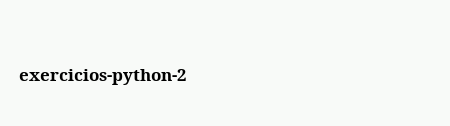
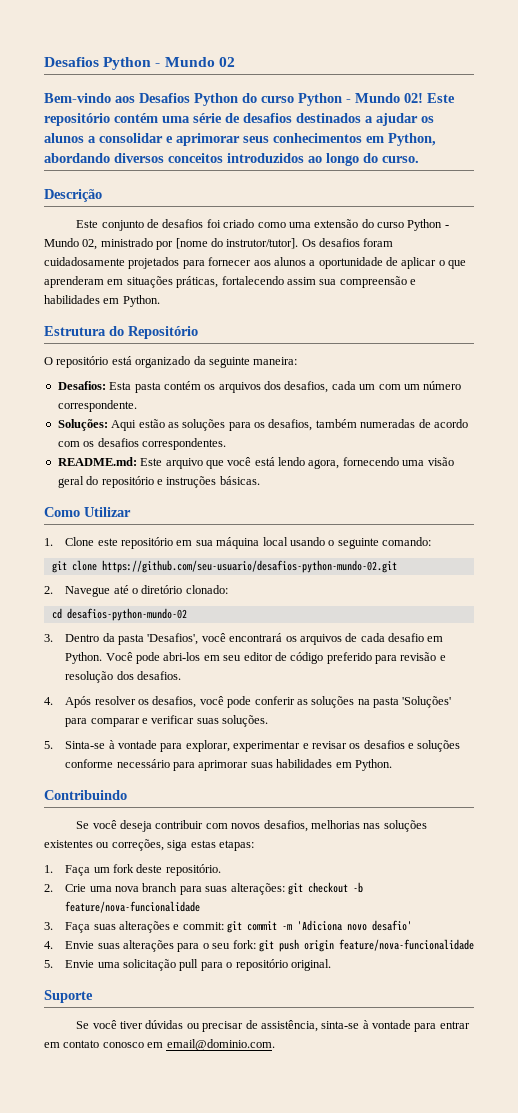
[19,69,187,85] exercicios-python-2 -> [44,57,235,70] [44,93,455,106] [44,113,434,126] [44,133,436,146] [44,153,419,166] [44,189,102,202] [76,219,449,231] [44,238,394,250] [44,257,467,269] [44,276,416,288] [44,295,160,307] [44,326,198,339] [44,356,298,368] [57,381,462,393] [57,400,137,412] [57,419,468,431] [57,438,226,450] [57,457,454,469] [57,476,260,488] [44,507,131,517] [44,537,432,549] [51,560,397,573] [44,585,228,597] [51,608,187,621] [44,633,444,645] [65,652,446,664] [65,671,182,683] [44,696,452,708] [65,715,269,727] [44,740,461,752] [65,759,392,771] [44,790,127,800] [76,820,427,832] [44,839,254,851] [44,864,221,876] [44,882,363,895] [65,901,201,913] [44,920,413,933] [44,939,474,952] [44,959,331,971] [44,990,93,1003] [76,1020,470,1032] [44,1039,275,1051] Desafios Python - Mundo 02 // Bem-vindo aos Desafios Python do curso Python - Mundo 02! Este repositório contém uma série de desafios destinados a ajudar os alunos a consolidar e aprimorar seus conhecimentos em Python, abordando diversos conceitos introduzidos ao longo do curso. // Descrição // Este conjunto de desafios foi criado como uma extensão do curso Python - Mundo 02, ministrado por [nome do instrutor/tutor]. Os desafios foram cuidadosamente projetados para fornecer aos alunos a oportunidade de aplicar o que aprenderam em situações práticas, fortalecendo assim sua compreensão e habilidades em Python. // Estrutura do Repositório // O repositório está organizado da seguinte maneira: // Desafios: Esta pasta contém os arquivos dos desafios, cada um com um número correspondente. // Soluções: Aqui estão as soluções para os desafios, também numeradas de acordo com os desafios correspondentes. // README.md: Este arquivo que você está lendo agora, fornecendo uma visão geral do repositório e instruções básicas. // Como Utilizar // 1. Clone este repositório em sua máquina local usando o seguinte comando: // git clone https://github.com/seu-usuario/desafios-python-mundo-02.git // 2. Navegue até o diretório clonado: // cd desafios-python-mundo-02 // 3. Dentro da pasta 'Desafios', você encontrará os arquivos de cada desafio em Python. Você pode abri-los em seu editor de código preferido para revisão e resolução dos desafios. // 4. Após resolver os desafios, você pode conferir as soluções na pasta 'Soluções' para comparar e verificar suas soluções. // 5. Sinta-se à vontade para explorar, experimentar e revisar os desafios e soluções conforme necessário para aprimorar suas habilidades em Python. // Contribuindo // Se você deseja contribuir com novos desafios, melhorias nas soluções existentes ou correções, siga estas etapas: // 1. Faça um fork deste repositório. // 2. Crie uma nova branch para suas alterações: git checkout -b feature/nova-funcionalidade // 3. Faça suas alterações e commit: git commit -m 'Adiciona novo desafio' // 4. Envie suas alterações para o seu fork: git push origin feature/nova-funcionalidade // 5. Envie uma solicitação pull para o repositório original. // Suporte // Se você tiver dúvidas ou precisar de assistência, sinta-se à vontade para entrar em contato conosco em email@dominio.com.

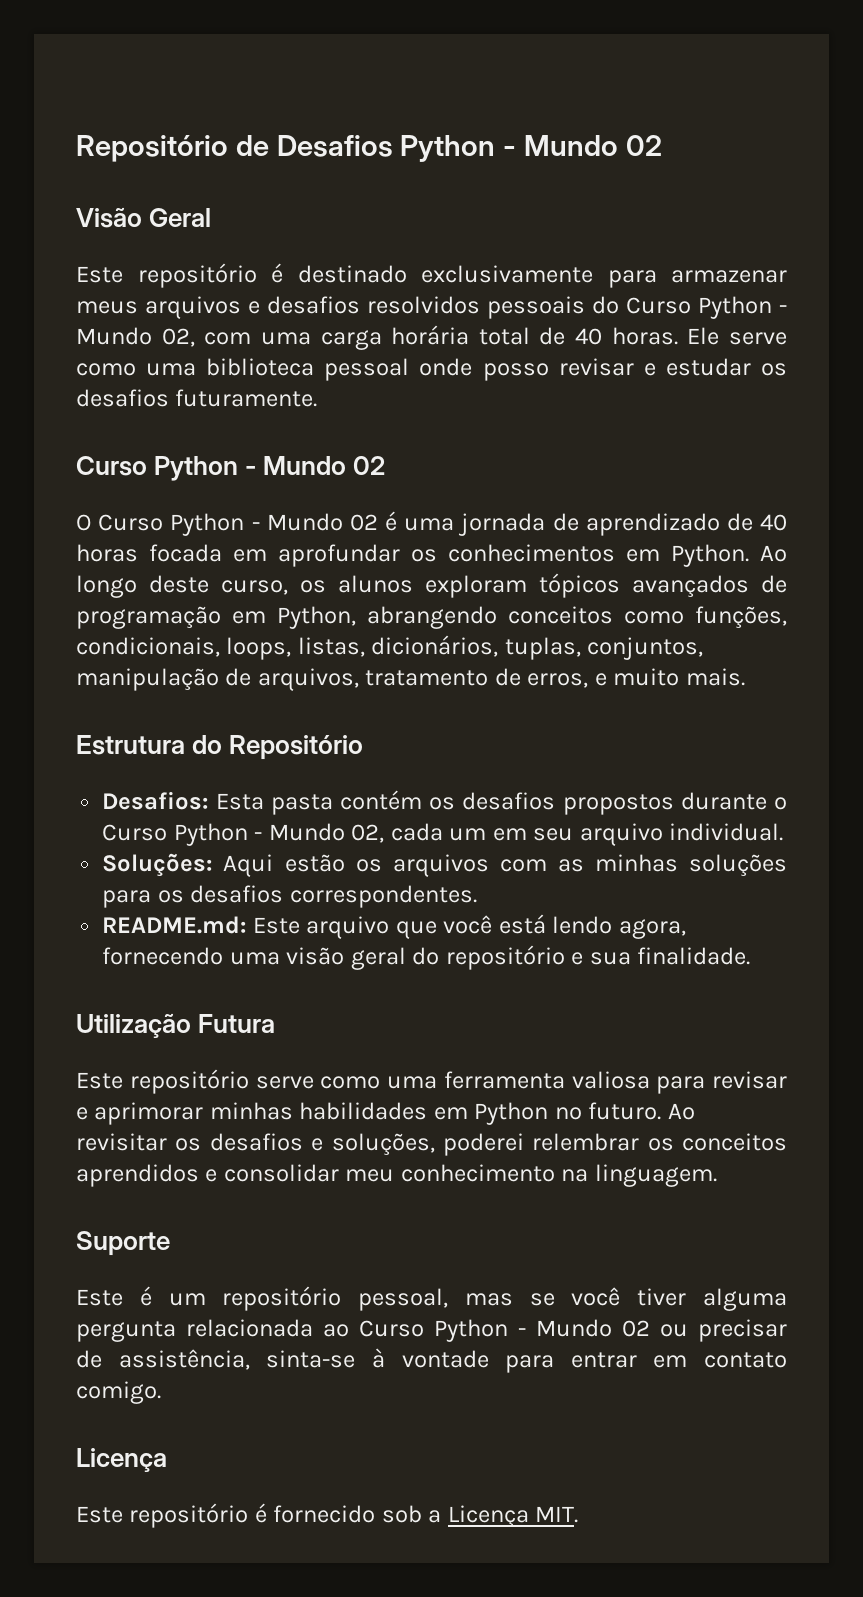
(44, 62) none -> [76,135,269,162] Repositório de
[44,93,455,106] [44,113,434,126] [44,133,436,146] [44,153,419,166] [44,189,102,202] [76,219,449,231] [44,238,394,250] [44,257,467,269] [44,276,416,288] [44,295,160,307] [44,326,198,339] [44,356,298,368] Bem-vindo aos Desafios Python do curso Python - Mundo 02! Este repositório contém uma série de desafios destinados a ajudar os alunos a consolidar e aprimorar seus conhecimentos em Python, abordando diversos conceitos introduzidos ao longo do curso. // Descrição // Este conjunto de desafios foi criado como uma extensão do curso Python - Mundo 02, ministrado por [nome do instrutor/tutor]. Os desafios foram cuidadosamente projetados para fornecer aos alunos a oportunidade de aplicar o que aprenderam em situações práticas, fortalecendo assim sua compreensão e habilidades em Python. // Estrutura do Repositório // O repositório está organizado da seguinte maneira: -> [76,207,212,228] [76,263,787,288] [76,296,787,319] [76,325,787,350] [76,358,787,381] [76,389,318,407] [76,456,386,481] [76,511,787,536] [76,544,787,567] [76,573,787,598] [76,606,787,629] [76,635,704,660] [76,668,745,691] [76,735,364,760] Visão Geral // Este repositório é destinado exclusivamente para armazenar meus arquivos e desafios resolvidos pessoais do Curso Python - Mundo 02, com uma carga horária total de 40 horas. Ele serve como uma biblioteca pessoal onde posso revisar e estudar os desafios futuramente. // Curso Python - Mundo 02 // O Curso Python - Mundo 02 é uma jornada de aprendizado de 40 horas focada em aprofundar os conhecimentos em Python. Ao longo deste curso, os alunos exploram tópicos avançados de programação em Python, abrangendo conceitos como funções, condicionais, loops, listas, dicionários, tuplas, conjuntos, manipulação de arquivos, tratamento de erros, e muito mais. // Estrutura do Repositório
[218,381,462,393] [57,400,137,412] [57,419,468,431] [57,441,80,447] arquivos dos desafios, cada um com um número correspondente. // Soluções: Aqui estão as soluções para os desafios, também numeradas de acordo com -> [462,792,787,815] [102,823,784,846] [102,853,787,877] [102,890,152,908] desafios propostos durante o Curso Python - Mundo 02, cada um em seu arquivo individual. // Soluções: Aqui estão os arquivos com as minhas soluções para
[166,476,260,488] [44,507,131,517] [44,537,432,549] [51,560,397,573] [44,585,228,597] [51,608,187,621] [44,633,444,645] [65,652,446,664] [65,671,182,683] [44,696,452,708] [65,715,269,727] [44,740,461,752] [65,759,392,771] [44,790,127,800] [76,820,427,832] [44,839,254,851] [44,864,221,876] [44,882,363,895] [65,901,201,913] [44,920,413,933] [44,939,474,952] [44,959,331,971] [44,990,93,1003] [76,1020,184,1029] instruções básicas. // Como Utilizar // 1. Clone este repositório em sua máquina local usando o seguinte comando: // git clone https://github.com/seu-usuario/desafios-python-mundo-02.git // 2. Navegue até o diretório clonado: // cd desafios-python-mundo-02 // 3. Dentro da pasta 'Desafios', você encontrará os arquivos de cada desafio em Python. Você pode abri-los em seu editor de código preferido para revisão e resolução dos desafios. // 4. Após resolver os desafios, você pode conferir as soluções na pasta 'Soluções' para comparar e verificar suas soluções. // 5. Sinta-se à vontade para explorar, experimentar e revisar os desafios e soluções conforme necessário para aprimorar suas habilidades em Python. // Contribuindo // Se você deseja contribuir com novos desafios, melhorias nas soluções existentes ou correções, siga estas etapas: // 1. Faça um fork deste repositório. // 2. Crie uma nova branch para suas alterações: git checkout -b feature/nova-funcionalidade // 3. Faça suas alterações e commit: git commit -m 'Adiciona novo desafio' // 4. Envie suas alterações para o seu fork: git push origin feature/nova-funcionalidade // 5. Envie uma solicitação pull para o repositório original. // Suporte // Se você tiver dúvidas -> [589,947,751,965] [76,1013,276,1038] [76,1069,787,1094] [76,1102,695,1125] [76,1133,787,1156] [76,1164,717,1187] [76,1231,170,1256] [76,1286,787,1311] [76,1319,650,1342] sua finalidade. // Utilização Futura // Este repositório serve como uma ferramenta valiosa para revisar e aprimorar minhas habilidades em Python no futuro. Ao revisitar os desafios e soluções, poderei relembrar os conceitos aprendidos e consolidar meu conhecimento na linguagem. // Suporte // Este é um repositório pessoal, mas se você tiver alguma pergunta relacionada ao Curso Python - Mundo 02
[102,1039,275,1051] conosco em email@dominio.com. -> [76,1381,161,1404] [76,1448,167,1472] [76,1503,579,1528] comigo. // Licença // Este repositório é fornecido sob a Licença MIT.

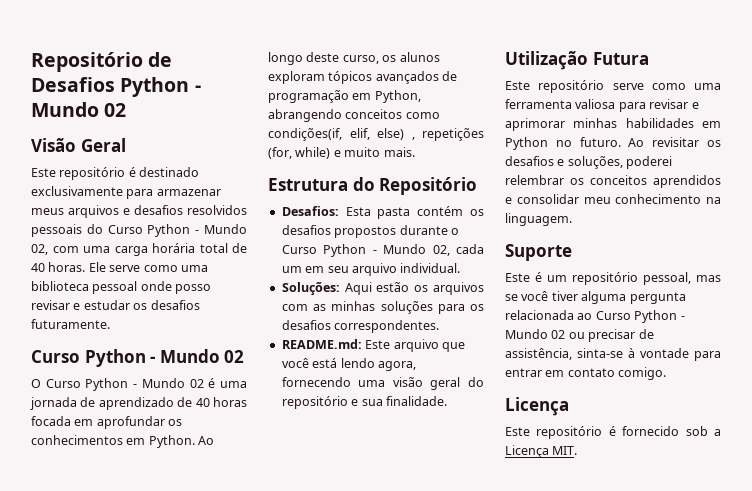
[695,606,787,629] [76,635,704,660] [76,668,589,691] funções, condicionais, loops, listas, dicionários, tuplas, conjuntos, manipulação de arquivos, tratamento de erros, -> [268,128,484,141] [268,147,331,159] condições(if, elif, else) , repetições (for, while)

